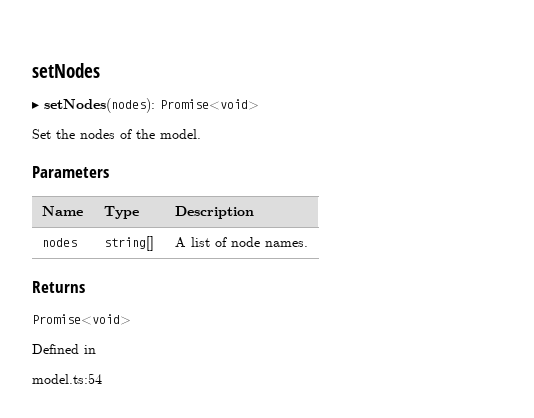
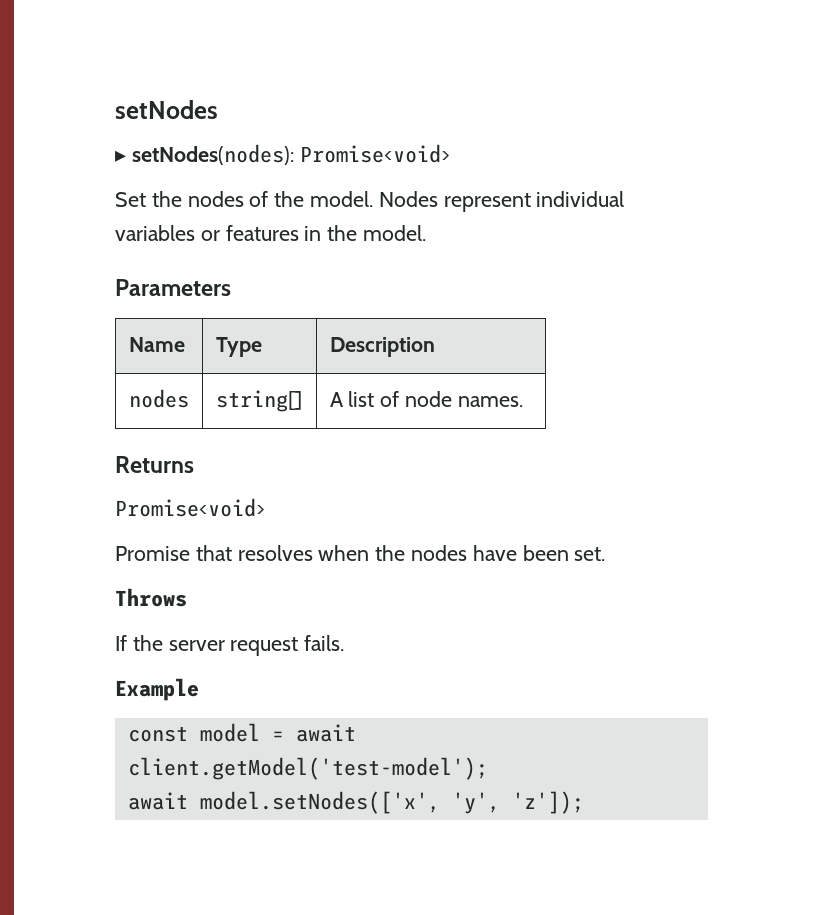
(201, 134) none -> [378,191,625,212] [115,225,427,241] Nodes represent individual variables or features in the model.
[32,344,96,354] [32,373,102,384] Defined in // model.ts:54 -> [115,545,606,561] [115,588,187,607] [115,635,345,656] [115,678,199,701] [127,723,356,742] [127,757,488,780] [127,791,584,814] Promise that resolves when the nodes have been set. // Throws // If the server request fails. // Example // const model = await client.getModel('test-model'); // await model.setNodes(['x', 'y', 'z']);

